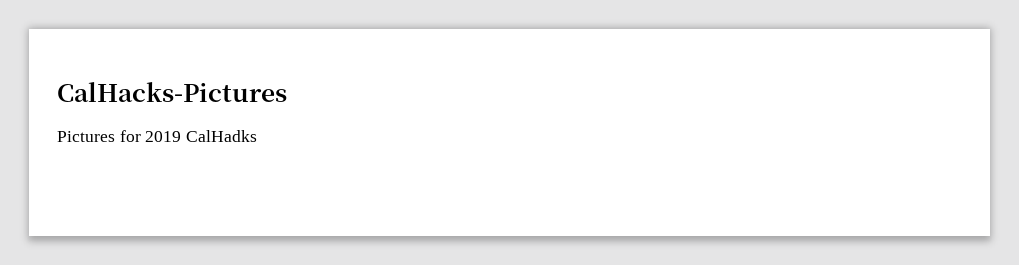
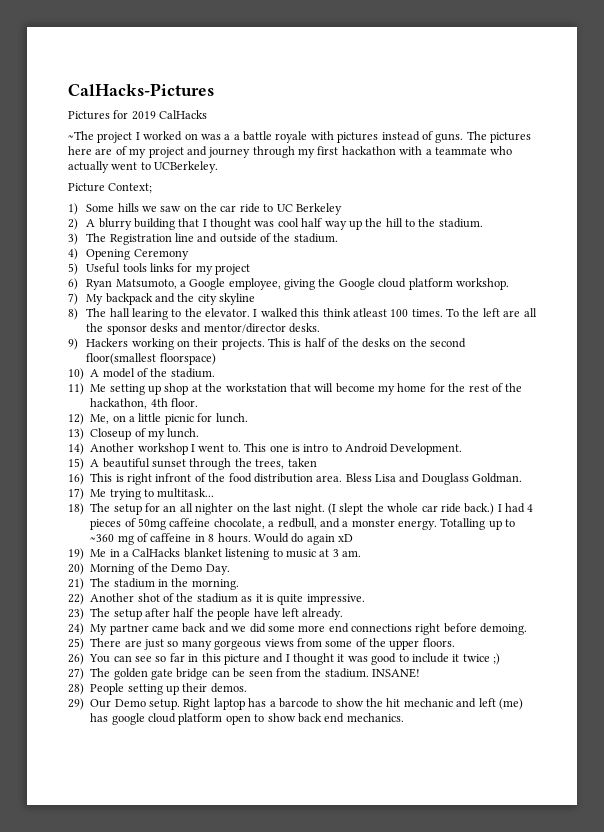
[186,130,258,142] CalHadks -> [159,110,208,119] [68,131,531,143] [68,146,513,158] [68,161,219,173] [68,183,153,193] [68,203,342,215] [68,218,483,230] [68,233,338,245] [68,248,189,260] [68,263,251,275] [68,278,509,290] [68,293,256,305] [68,308,537,320] [86,323,321,335] [68,338,467,350] [86,353,216,365] [68,368,215,380] [68,383,523,395] [90,398,198,409] [68,413,248,425] [68,428,200,440] [68,443,463,455] [68,458,317,470] [68,473,523,485] [68,488,215,500] [68,503,534,515] [90,518,516,530] [90,533,353,545] [68,548,361,560] [68,563,230,575] [68,578,239,590] [68,593,365,605] [68,608,344,620] [68,623,528,635] [68,638,455,650] [68,653,500,665] [68,668,420,680] [68,683,247,695] [68,698,523,710] [90,713,404,725] CalHacks // ~The project I worked on was a a battle royale with pictures instead of guns. The pictures here are of my project and journey through my first hackathon with a teammate who actually went to UCBerkeley. // Picture Context; // 1) Some hills we saw on the car ride to UC Berkeley // 2) A blurry building that I thought was cool half way up the hill to the stadium. // 3) The Registration line and outside of the stadium. // 4) Opening Ceremony // 5) Useful tools links for my project // 6) Ryan Matsumoto, a Google employee, giving the Google cloud platform workshop. // 7) My backpack and the city skyline // 8) The hall learing to the elevator. I walked this think atleast 100 times. To the left are all the sponsor desks and mentor/director desks. // 9) Hackers working on their projects. This is half of the desks on the second floor(smallest floorspace) // 10) A model of the stadium. // 11) Me setting up shop at the workstation that will become my home for the rest of the hackathon, 4th floor. // 12) Me, on a little picnic for lunch. // 13) Closeup of my lunch. // 14) Another workshop I went to. This one is intro to Android Development. // 15) A beautiful sunset through the trees, taken // 16) This is right infront of the food distribution area. Bless Lisa and Douglass Goldman. // 17) Me trying to multitask... // 18) The setup for an all nighter on the last night. (I slept the whole car ride back.) I had 4 pieces of 50mg caffeine chocolate, a redbull, and a monster energy. Totalling up to ~360 mg of caffeine in 8 hours. Would do again xD // 19) Me in a CalHacks blanket listening to music at 3 am. // 20) Morning of the Demo Day. // 21) The stadium in the morning. // 22) Another shot of the stadium as it is quite impressive. // 23) The setup after half the people have left already. // 24) My partner came back and we did some more end connections right before demoing. // 25) There are just so many gorgeous views from some of the upper floors. // 26) You can see so far in this picture and I thought it was good to include it twice ;) // 27) The golden gate bridge can be seen from the stadium. INSANE! // 28) People setting up their demos. // 29) Our Demo setup. Right laptop has a barcode to show the hit mechanic and left (me) has google cloud platform open to show back end mechanics.

